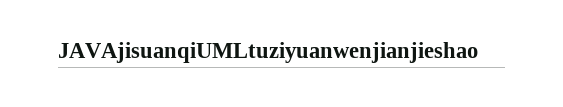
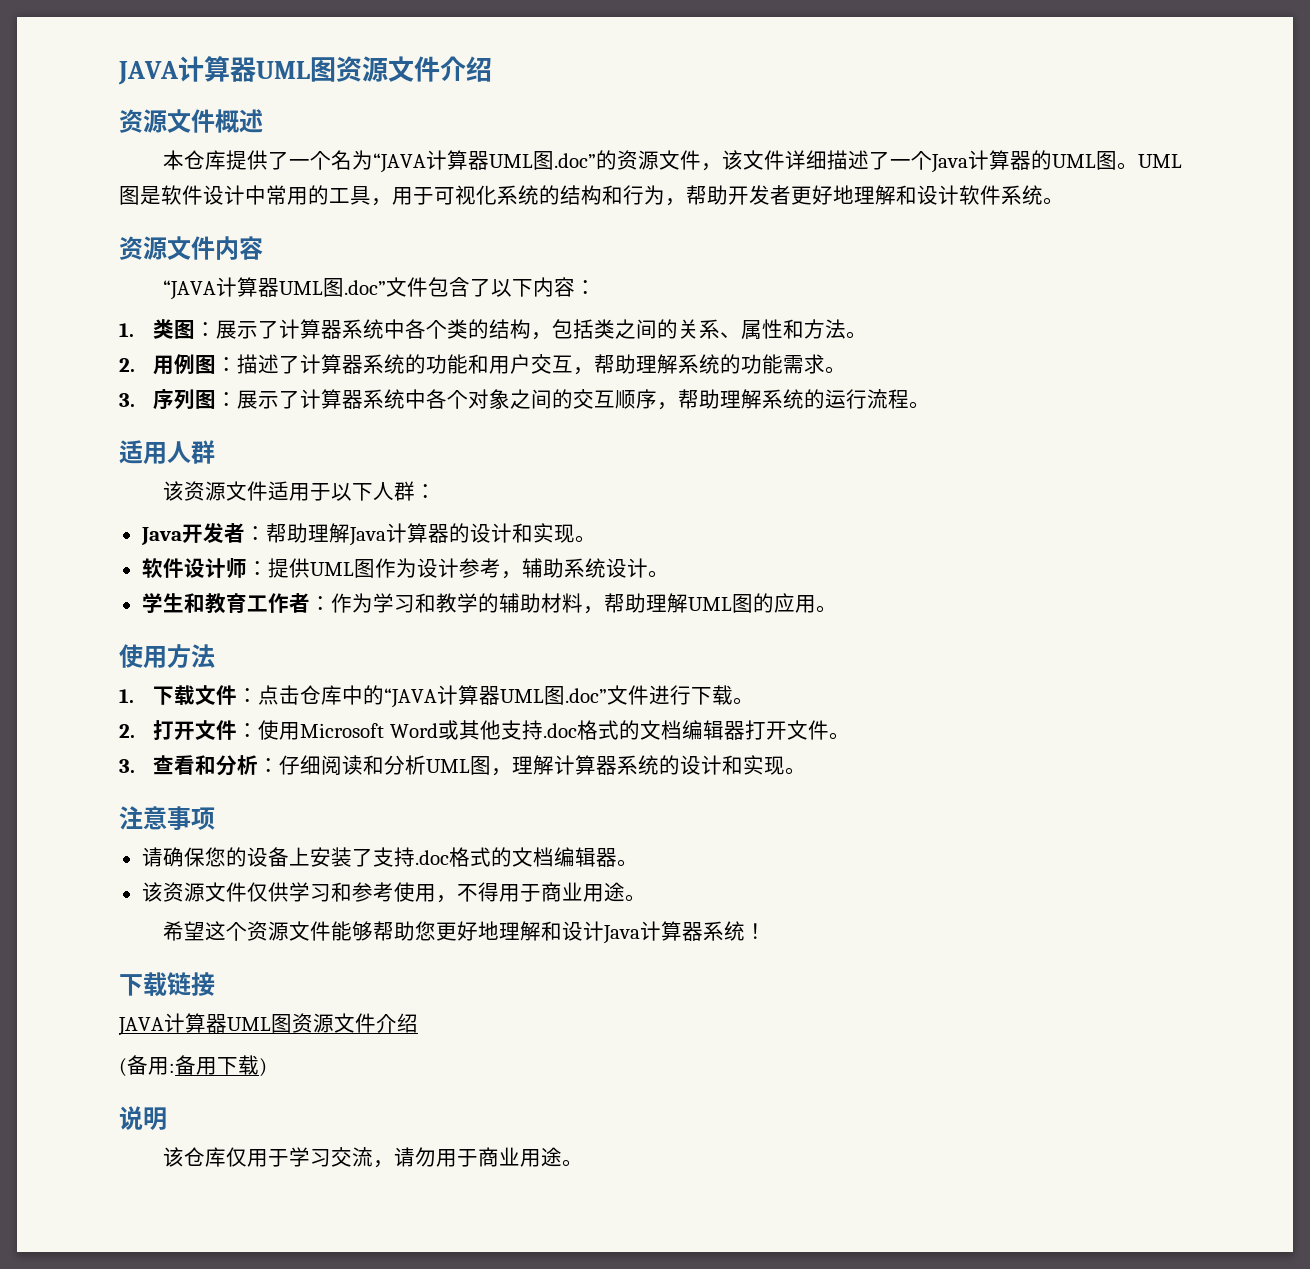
[58,42,478,63] JAVAjisuanqiUMLtuziyuanwenjianjieshao -> [118,56,492,85] [119,109,263,133] [162,150,1182,173] [119,185,1064,206] [119,236,263,260] [162,277,596,300] [119,319,868,340] [119,354,847,375] [119,389,931,410] [119,440,215,464] [162,481,436,501] [140,523,596,546] [141,558,669,579] [141,593,837,614] [119,644,215,668] [119,685,755,708] [119,720,850,740] [119,755,807,776] [119,806,215,830] [141,847,638,867] [141,882,646,903] [162,921,766,944] [119,972,215,997] [118,1013,418,1036] [119,1055,267,1077] [119,1106,167,1130] [162,1147,583,1168] JAVA计算器UML图资源文件介绍 // 资源文件概述 // 本仓库提供了一个名为“JAVA计算器UML图.doc”的资源文件，该文件详细描述了一个Java计算器的UML图。UML图是软件设计中常用的工具，用于可视化系统的结构和行为，帮助开发者更好地理解和设计软件系统。 // 资源文件内容 // “JAVA计算器UML图.doc”文件包含了以下内容： // 1.类图：展示了计算器系统中各个类的结构，包括类之间的关系、属性和方法。 // 2.用例图：描述了计算器系统的功能和用户交互，帮助理解系统的功能需求。 // 3.序列图：展示了计算器系统中各个对象之间的交互顺序，帮助理解系统的运行流程。 // 适用人群 // 该资源文件适用于以下人群： // Java开发者：帮助理解Java计算器的设计和实现。 // 软件设计师：提供UML图作为设计参考，辅助系统设计。 // 学生和教育工作者：作为学习和教学的辅助材料，帮助理解UML图的应用。 // 使用方法 // 1.下载文件：点击仓库中的“JAVA计算器UML图.doc”文件进行下载。 // 2.打开文件：使用Microsoft Word或其他支持.doc格式的文档编辑器打开文件。 // 3.查看和分析：仔细阅读和分析UML图，理解计算器系统的设计和实现。 // 注意事项 // 请确保您的设备上安装了支持.doc格式的文档编辑器。 // 该资源文件仅供学习和参考使用，不得用于商业用途。 // 希望这个资源文件能够帮助您更好地理解和设计Java计算器系统！ // 下载链接 // JAVA计算器UML图资源文件介绍 // (备用:备用下载) // 说明 // 该仓库仅用于学习交流，请勿用于商业用途。

